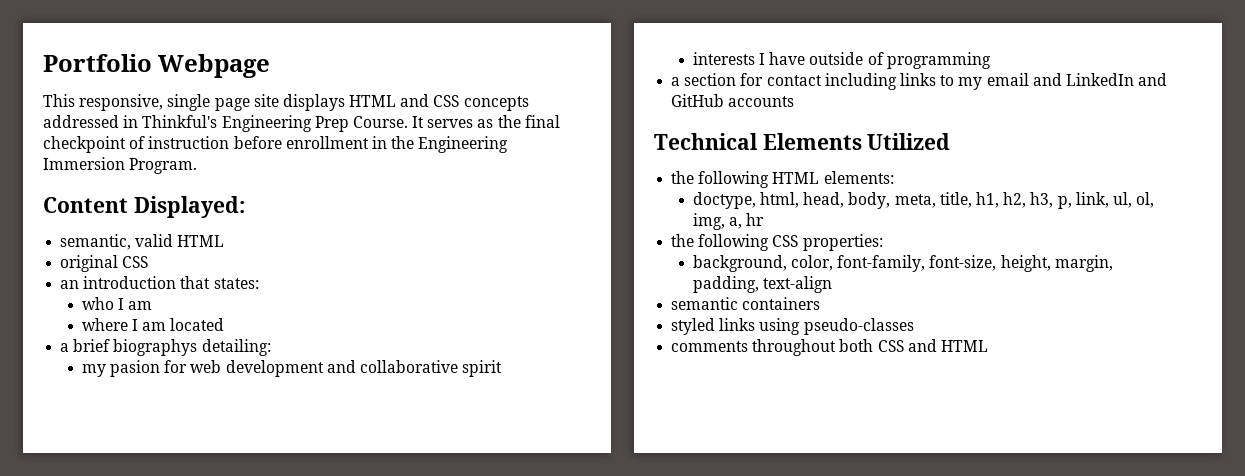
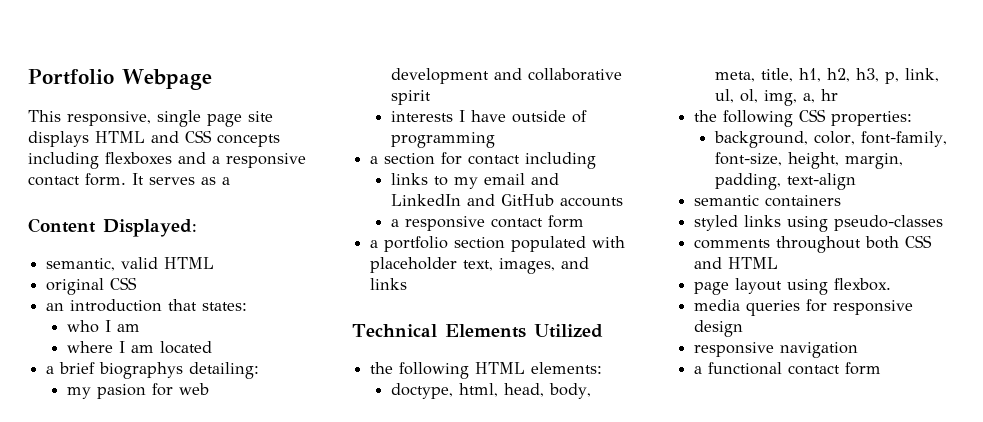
[43,115,560,132] [43,136,509,153] [43,157,198,174] addressed in Thinkful's Engineering Prep Course. It serves as the final checkpoint of instruction before enrollment in the Engineering Immersion Program. -> [28,152,306,169] [28,173,230,186] including flexboxes and a responsive contact form. It serves as a
(897, 81) none -> (597, 160) //
(795, 101) none -> [390,215,584,231] [370,236,626,252] [370,257,590,274] [370,278,408,290] // a responsive contact form // a portfolio section populated with placeholder text, images, and links
(988, 346) none -> [694,278,892,295] [694,299,914,316] [694,320,744,337] [694,342,859,358] [694,362,882,375] // page layout using flexbox. // media queries for responsive design // responsive navigation // a functional contact form

